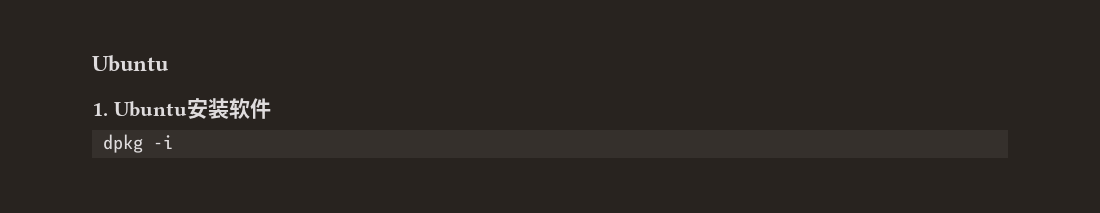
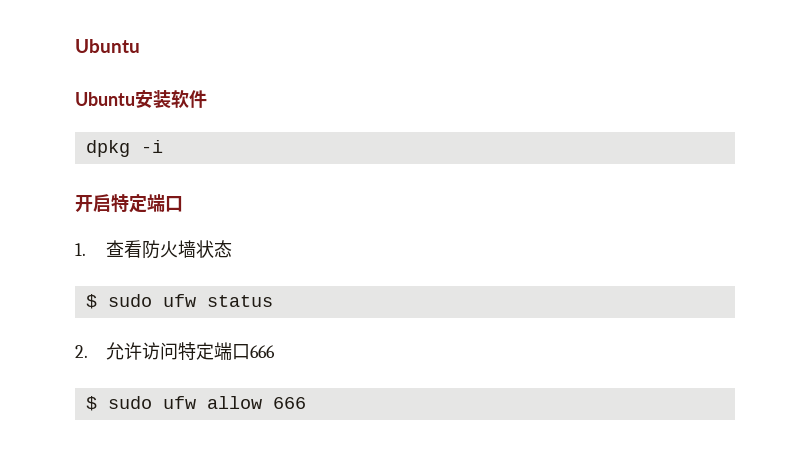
[92,103,108,116] 1. -> (140, 46) none
(173, 142) none -> [75,194,183,213] [75,240,233,259] [85,294,273,309] [75,342,276,360] [85,396,306,411] // 开启特定端口 // 1.查看防火墙状态 // $ sudo ufw status // 2.允许访问特定端口666 // $ sudo ufw allow 666

